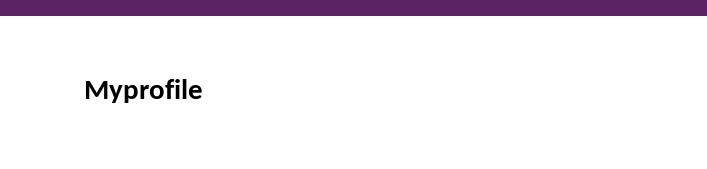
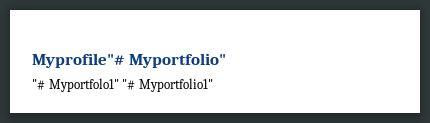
[84,79,203,103] Myprofile -> [32,53,227,68] [32,78,213,92] Myprofile"# Myportfolio" // "# Myportfolo1" "# Myportfolio1"

